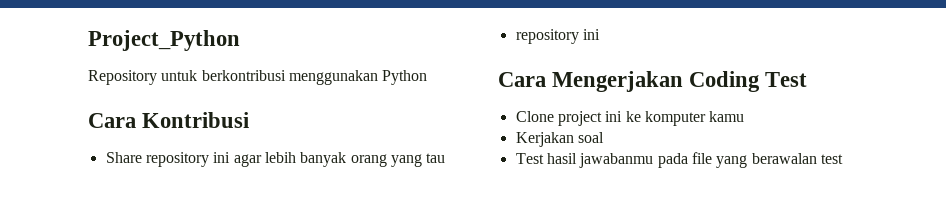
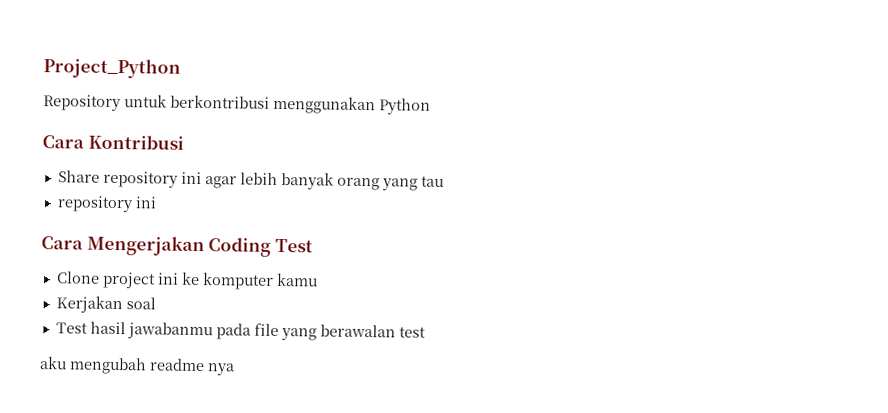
(843, 159) none -> [39,356,235,376] // aku mengubah readme nya

